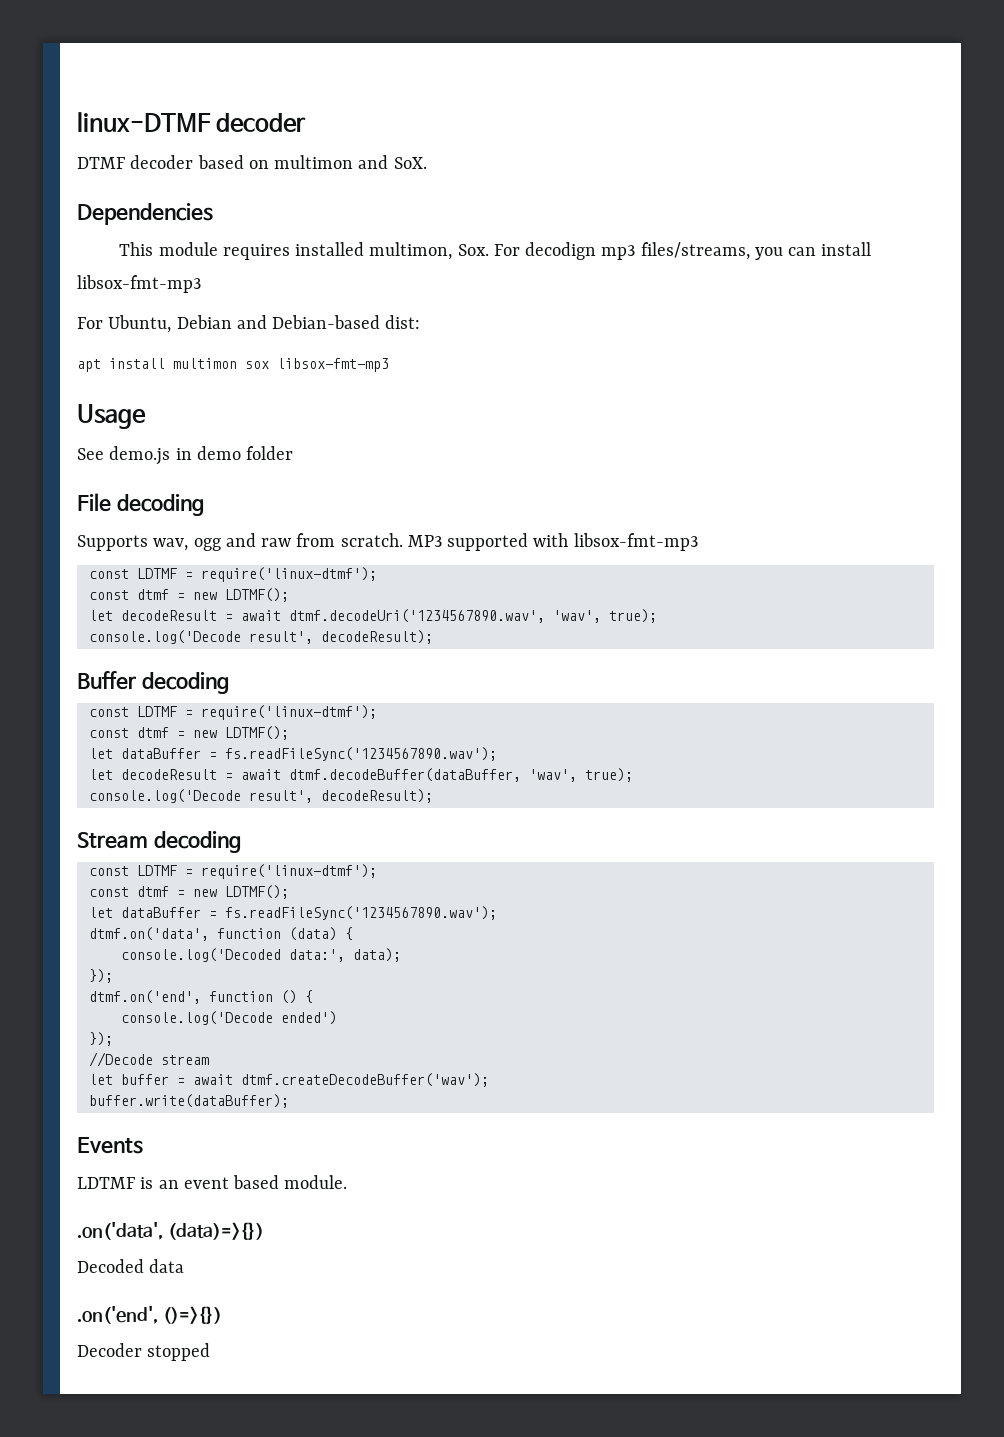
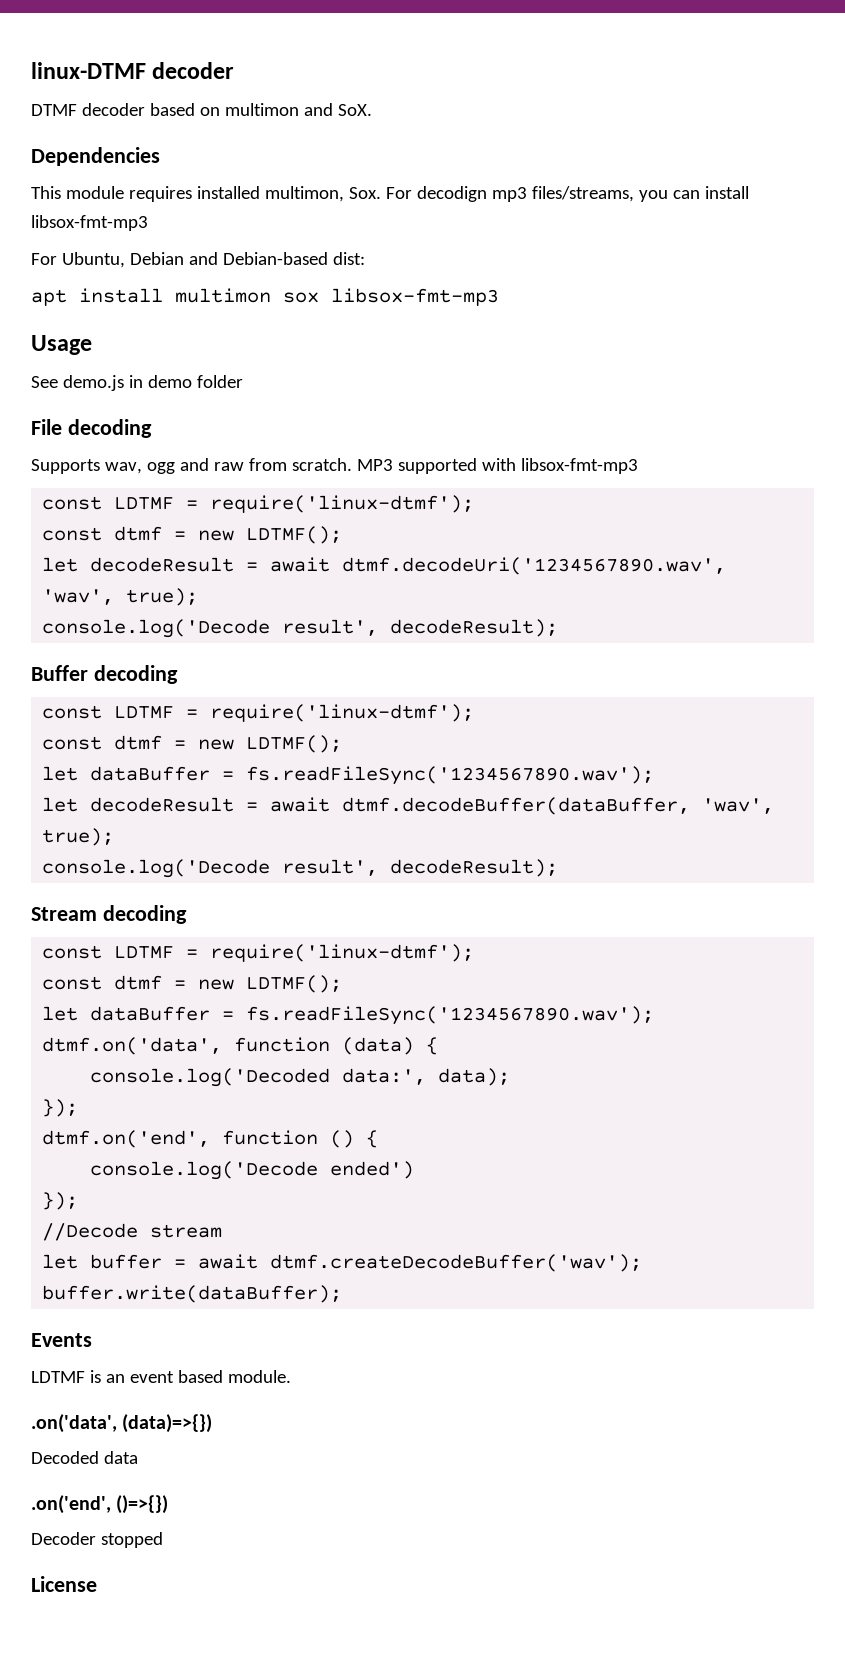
(211, 1352) none -> [31,1576,97,1592] // License

